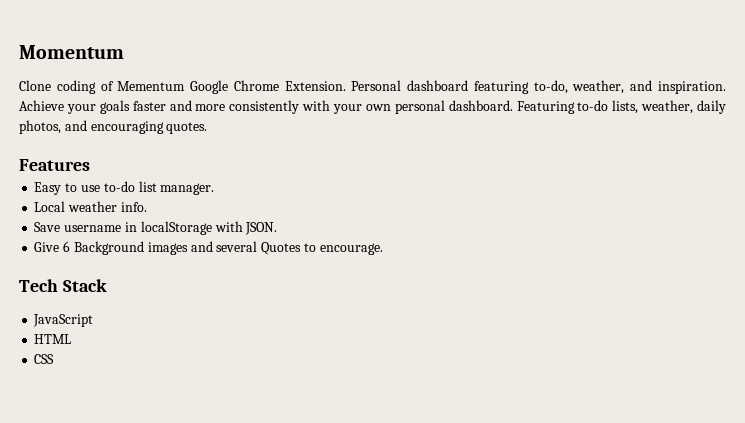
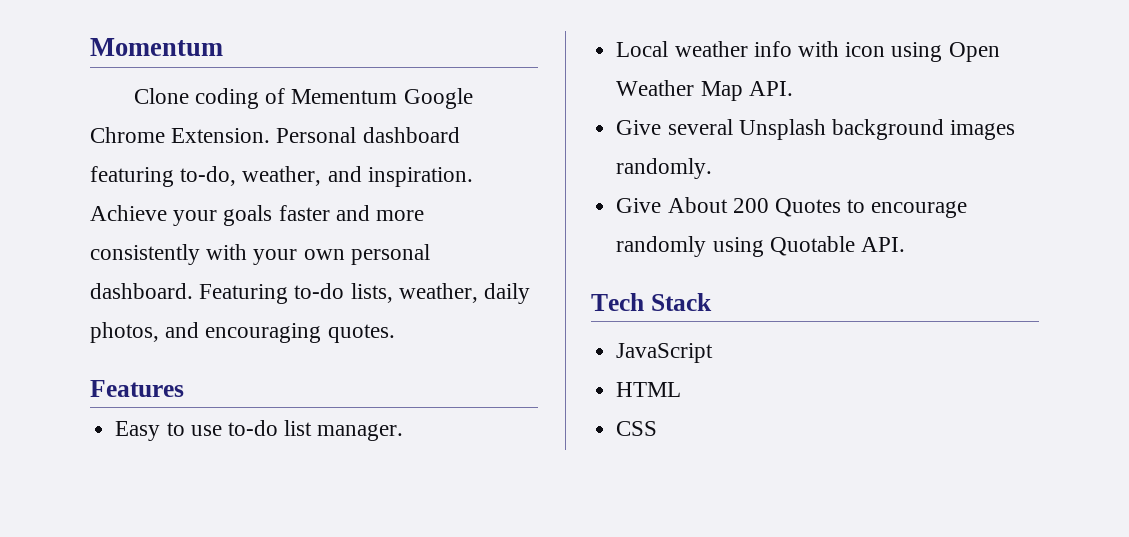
[120,202,147,212] [34,221,278,235] [34,241,383,255] info. // Save username in localStorage with JSON. // Give 6 Background images and several Quotes to encourage. -> [753,41,1000,62] [616,80,793,101] [616,119,1016,140] [616,158,713,179] [616,197,968,218] [616,236,905,257] info with icon using Open Weather Map API. // Give several Unsplash background images randomly. // Give About 200 Quotes to encourage randomly using Quotable API.

